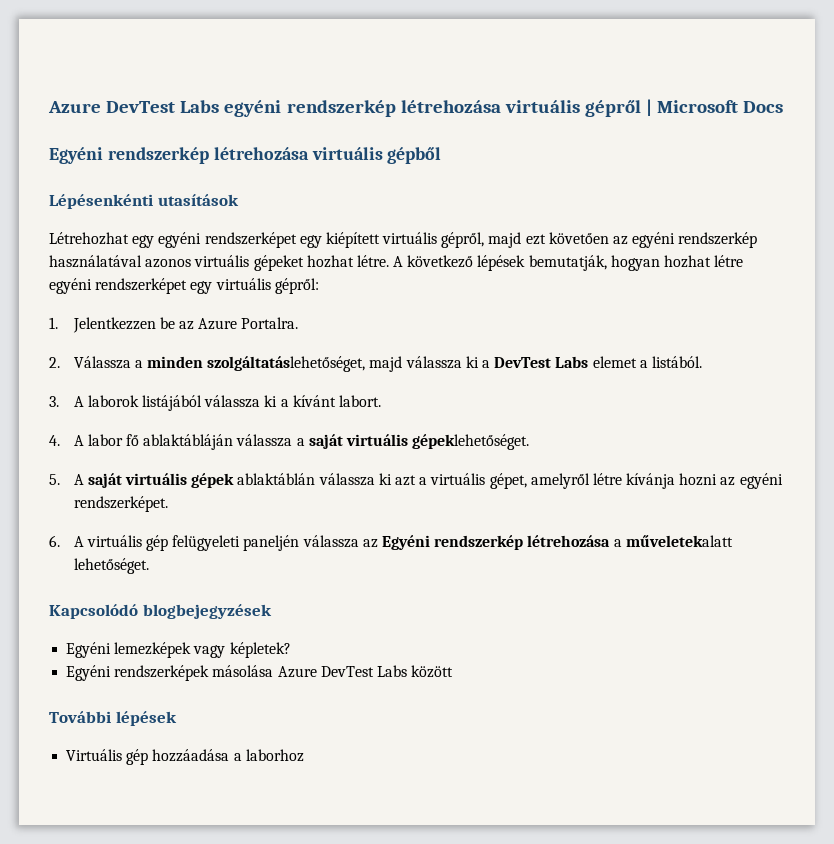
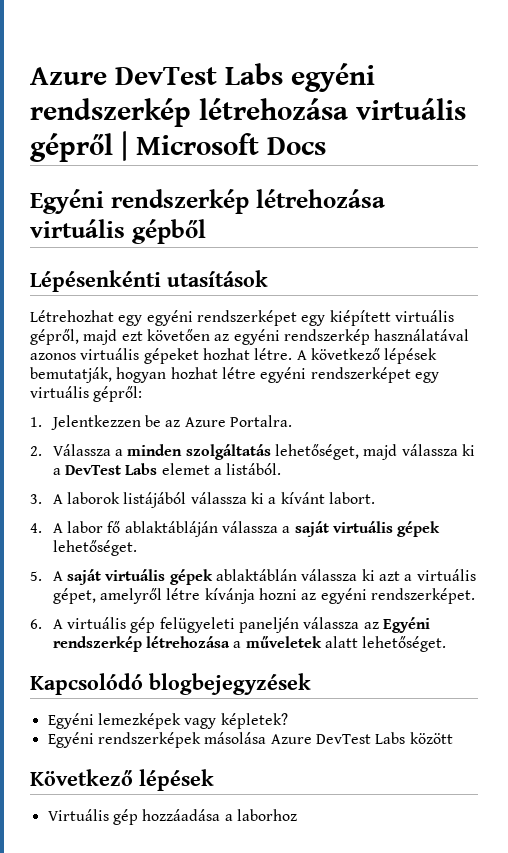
[207,356,366,372] szolgáltatáslehetőséget, -> [185,444,359,460] szolgáltatás lehetőséget,
[412,434,530,450] gépeklehetőséget. -> [397,521,441,537] [52,540,137,556] gépek lehetőséget.
[625,535,733,547] műveletekalatt -> [245,636,358,648] műveletek alatt
[49,711,111,723] További -> [30,769,133,786] Következő

